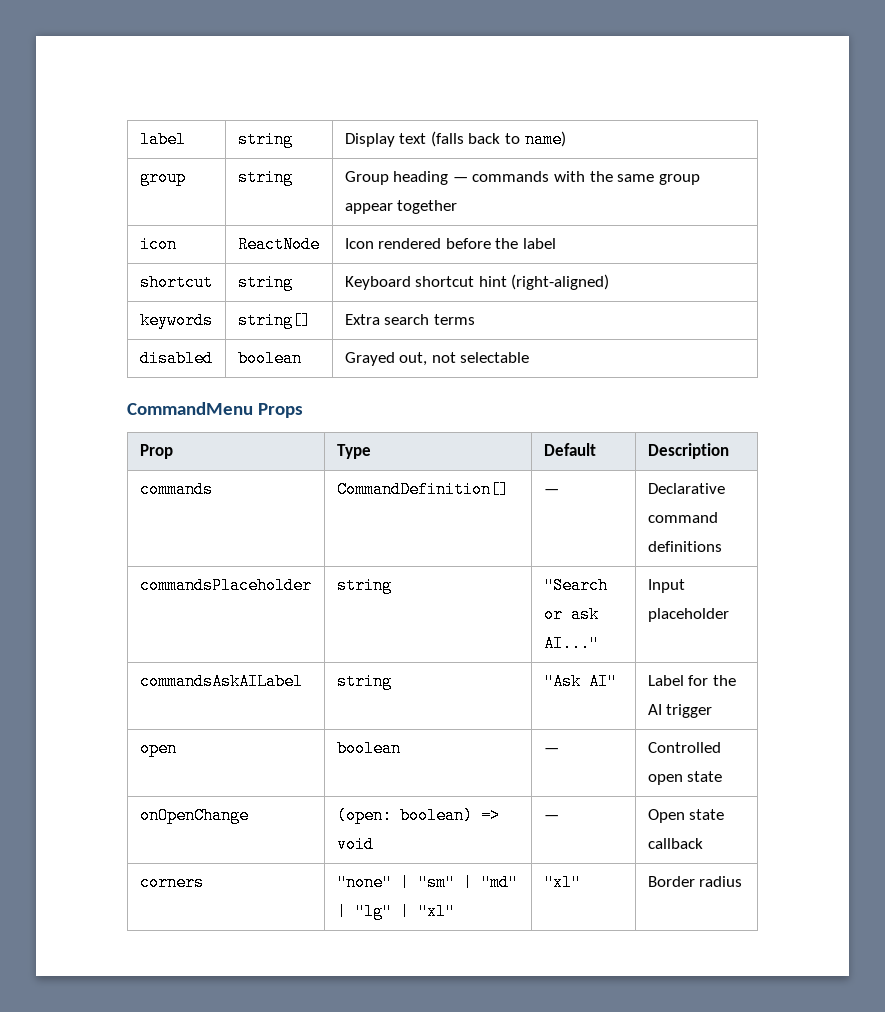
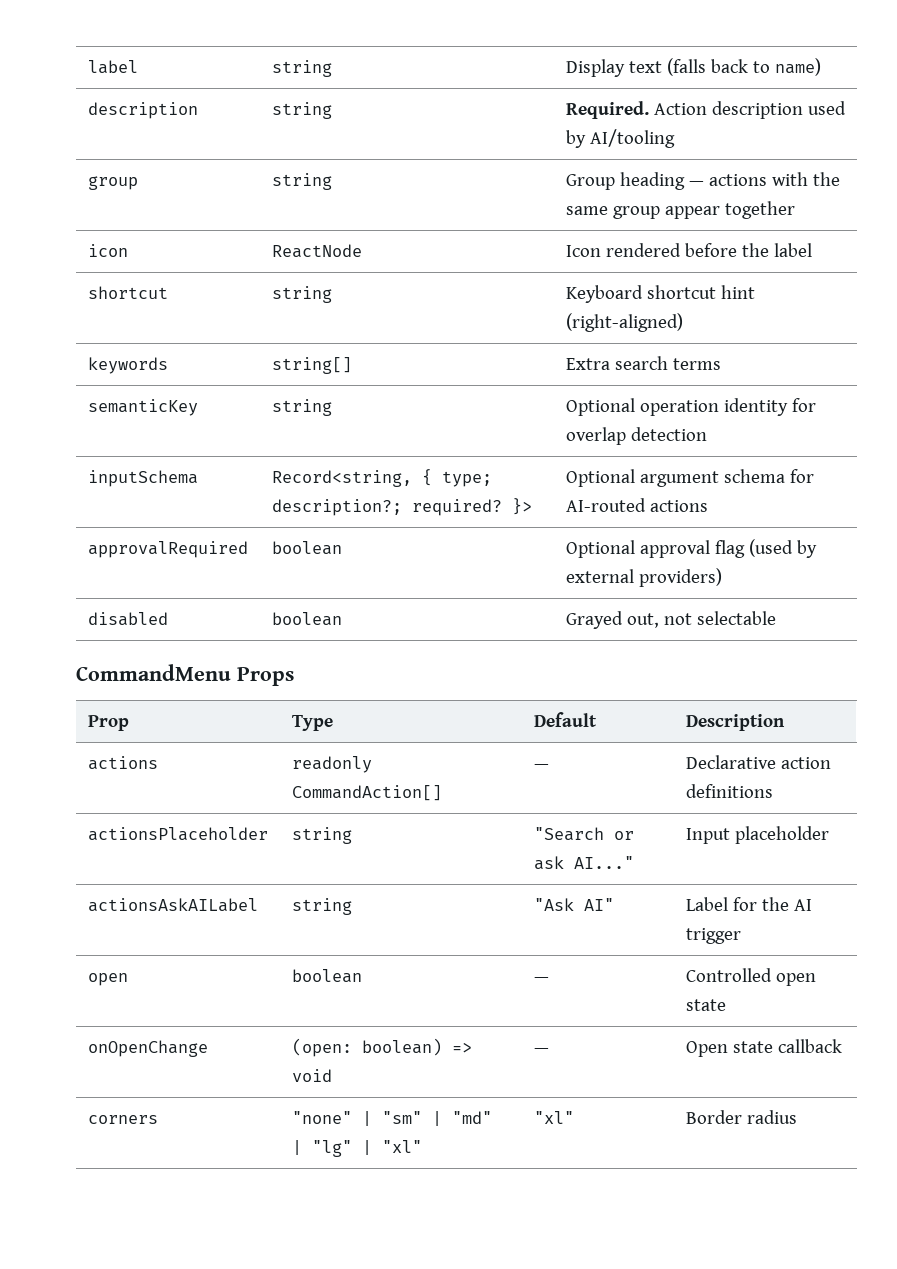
(566, 139) none -> [87,102,198,119] [271,102,332,119] [565,101,846,119] [565,129,675,148] // description | string | Required. Action description used by AI/tooling
[472,171,550,182] commands -> [708,174,767,186] actions
(475, 319) none -> [87,399,198,416] [271,399,332,416] [565,398,816,416] [565,427,707,445] [87,470,198,487] [271,469,492,487] [271,498,532,516] [565,469,814,487] [565,498,708,512] [87,541,248,558] [271,541,342,555] [565,539,817,558] [565,568,722,587] // semanticKey | string | Optional operation identity for overlap detection // inputSchema | Record<string, { type; description?; required? }> | Optional argument schema for AI-routed actions // approvalRequired | boolean | Optional approval flag (used by external providers)
[139,481,213,498] [336,481,509,498] commands | CommandDefinition[] -> [87,756,158,770] [291,756,372,773] [291,785,442,801] actions | readonly CommandAction[]
[647,512,718,523] command -> [780,757,831,769] action
[139,577,312,594] commandsPlaceholder -> [87,827,268,841] actionsPlaceholder
[139,673,303,690] commandsAskAILabel -> [87,898,258,912] actionsAskAILabel

